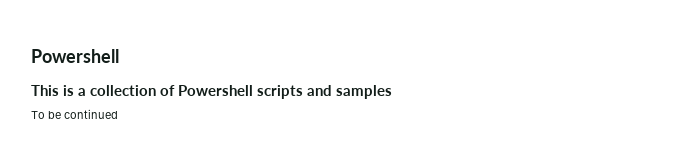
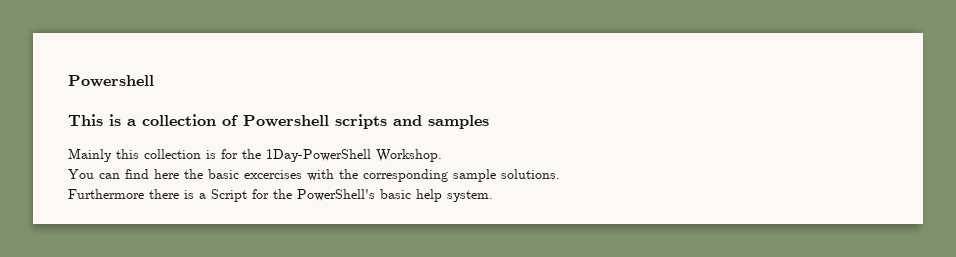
[31,109,118,119] To be continued -> [68,148,442,162] [68,169,560,182] [68,189,493,202] Mainly this collection is for the 1Day-PowerShell Workshop. // You can find here the basic excercises with the corresponding sample solutions. // Furthermore there is a Script for the PowerShell's basic help system.

